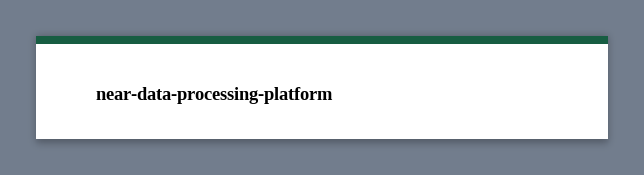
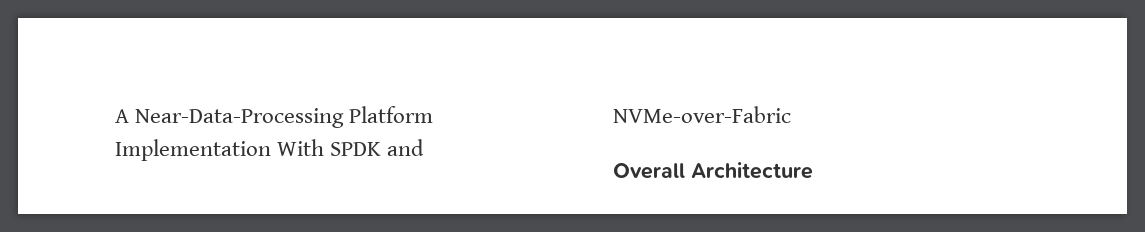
[96,87,333,104] near-data-processing-platform -> [115,106,434,128] [115,139,425,161] [613,106,791,123] [613,162,813,179] A Near-Data-Processing Platform Implementation With SPDK and NVMe-over-Fabric // Overall Architecture

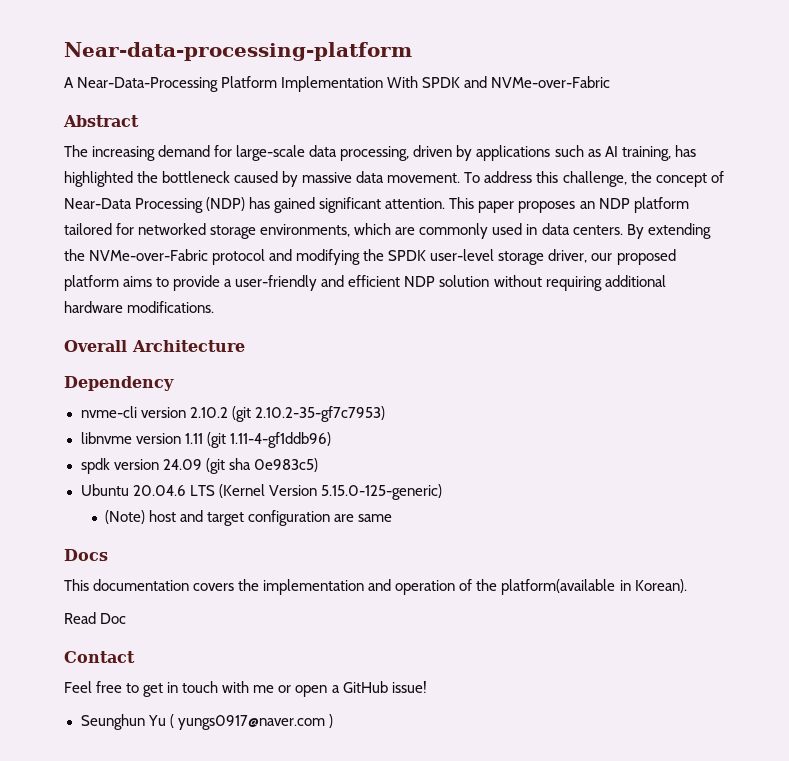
(115, 116) none -> [64,42,412,61] Near-data-processing-platform //
[613,162,813,179] Overall Architecture -> [63,115,139,127] [64,145,696,161] [64,171,724,187] [64,197,689,213] [64,223,711,239] [64,249,676,265] [64,275,666,291] [64,301,215,313] [64,340,245,352] [64,376,174,391] [80,406,385,422] [80,432,331,448] [80,458,318,474] [80,484,442,500] [105,510,393,526] [64,549,108,561] [64,579,687,595] [64,612,127,624] [64,651,135,663] [64,681,427,697] [80,714,333,730] Abstract // The increasing demand for large-scale data processing, driven by applications such as AI training, has highlighted the bottleneck caused by massive data movement. To address this challenge, the concept of Near-Data Processing (NDP) has gained significant attention. This paper proposes an NDP platform tailored for networked storage environments, which are commonly used in data centers. By extending the NVMe-over-Fabric protocol and modifying the SPDK user-level storage driver, our proposed platform aims to provide a user-friendly and efficient NDP solution without requiring additional hardware modifications. // Overall Architecture // Dependency // nvme-cli version 2.10.2 (git 2.10.2-35-gf7c7953) // libnvme version 1.11 (git 1.11-4-gf1ddb96) // spdk version 24.09 (git sha 0e983c5) // Ubuntu 20.04.6 LTS (Kernel Version 5.15.0-125-generic) // (Note) host and target configuration are same // Docs // This documentation covers the implementation and operation of the platform(available in Korean). // Read Doc // Contact // Feel free to get in touch with me or open a GitHub issue! // Seunghun Yu ( yungs0917@naver.com )

